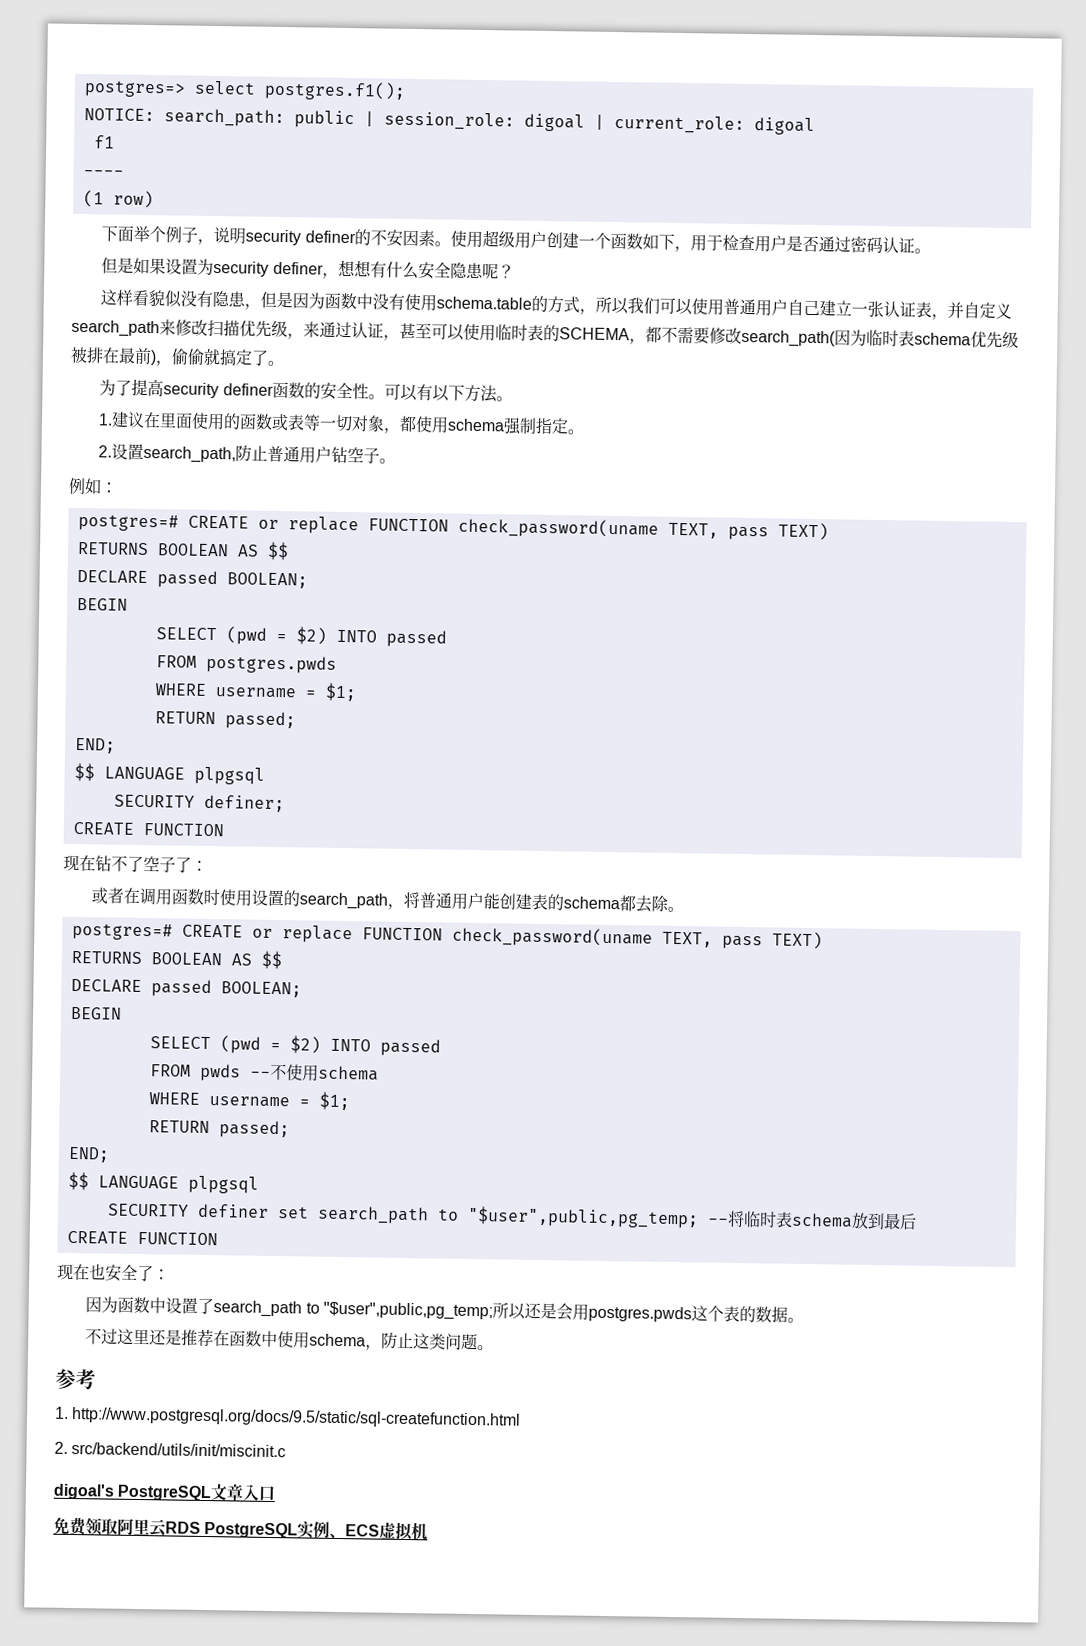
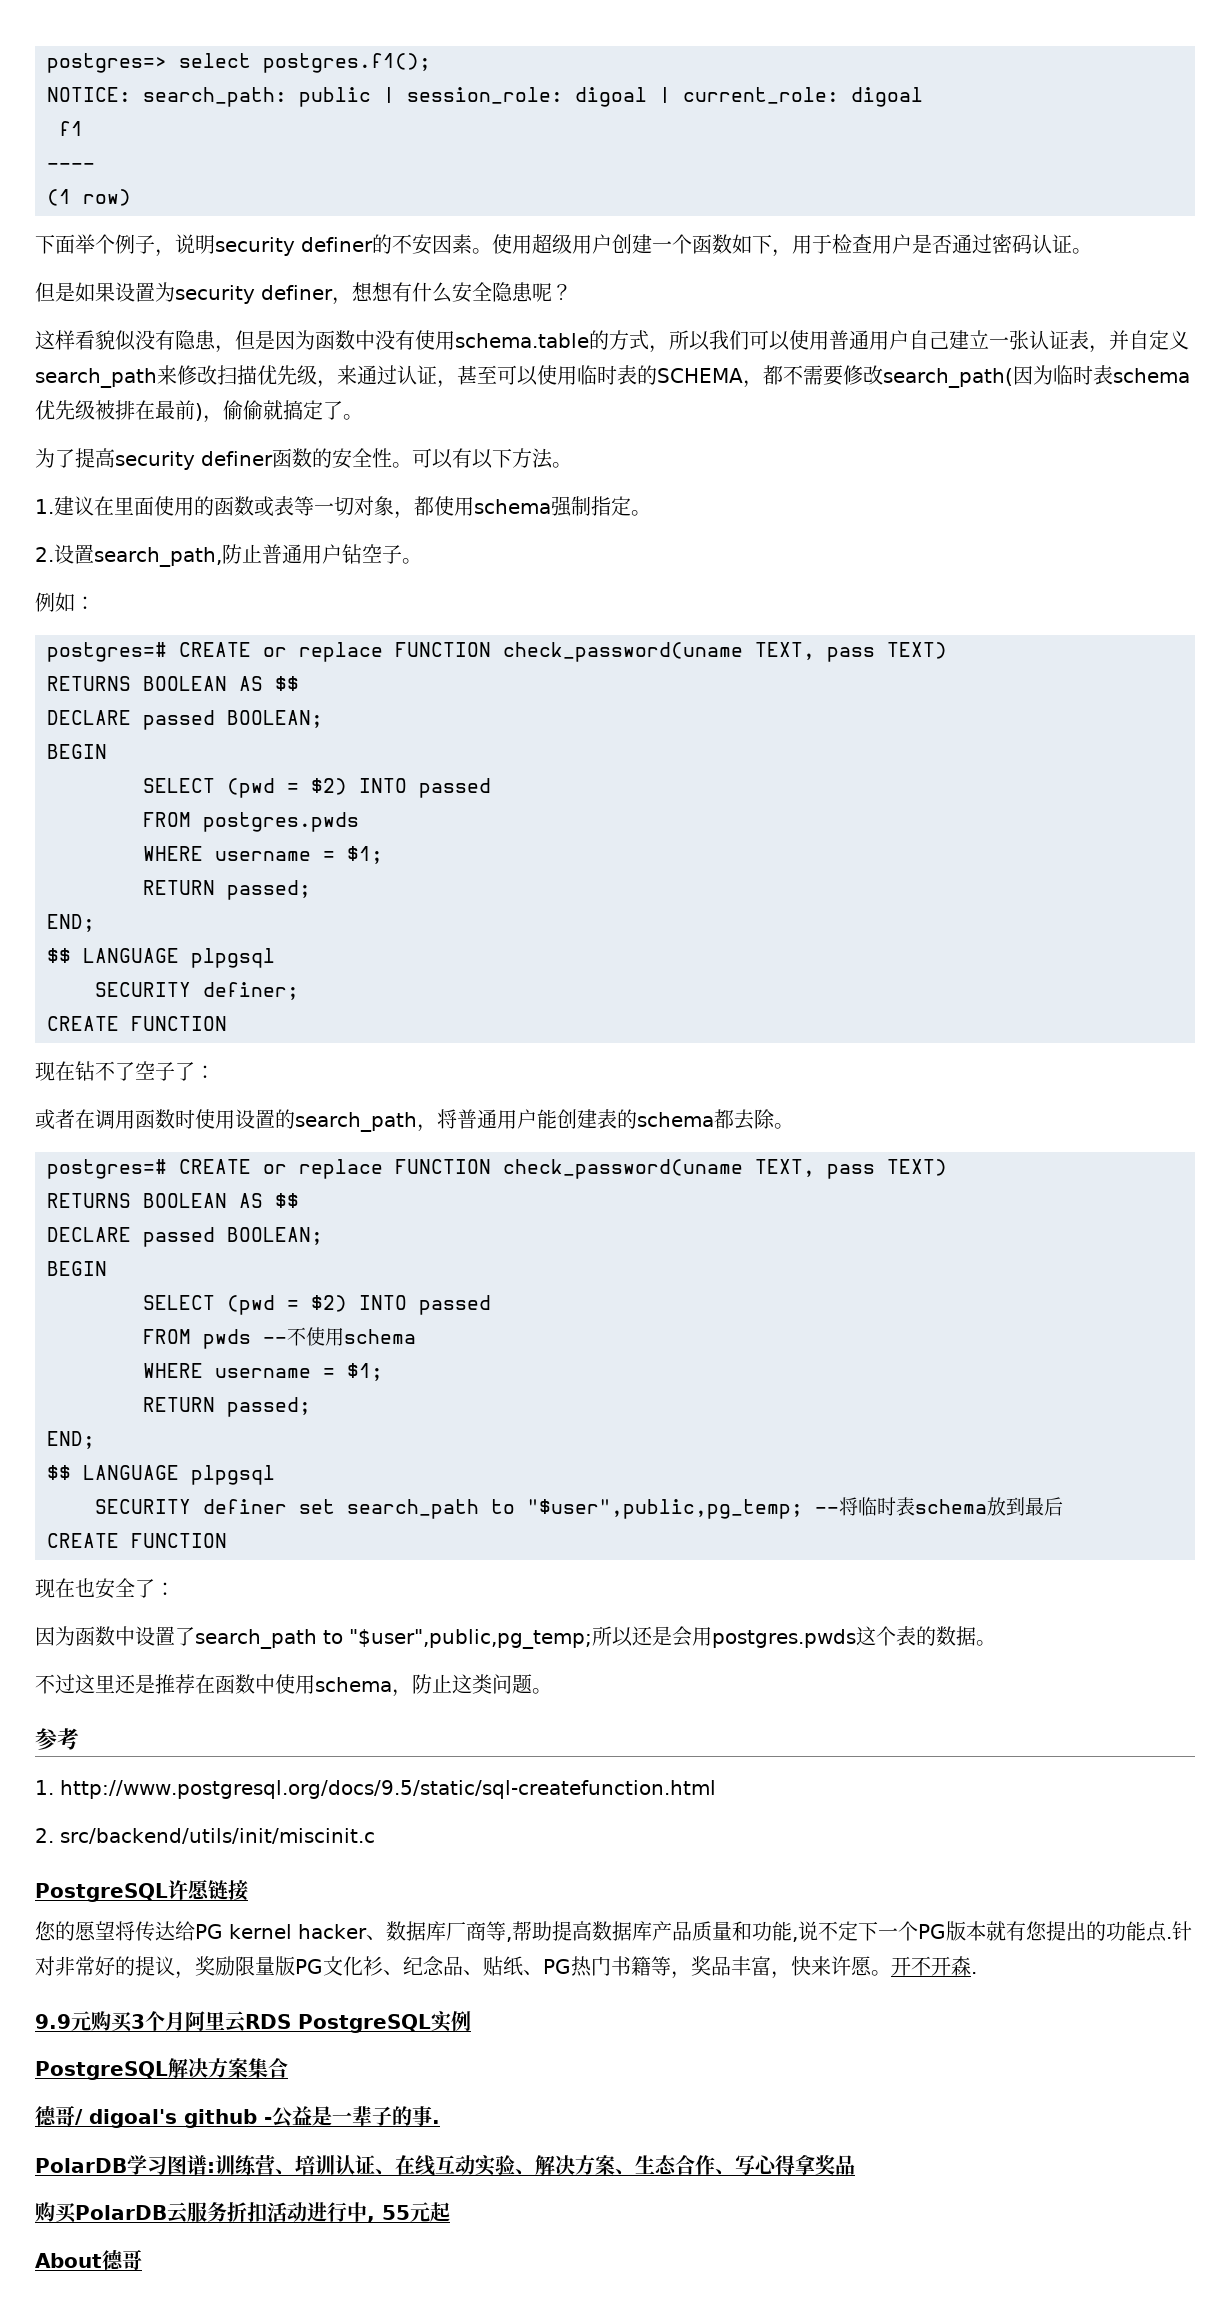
[53,1483,277,1502] [53,1516,118,1536] digoal's PostgreSQL文章入口 // 免费领取 -> [35,1879,248,1902] [35,1921,1192,1942] [35,1956,977,1979] [35,2011,185,2032] PostgreSQL许愿链接 // 您的愿望将传达给PG kernel hacker、数据库厂商等,帮助提高数据库产品质量和功能,说不定下一个PG版本就有您提出的功能点.针对非常好的提议，奖励限量版PG文化衫、纪念品、贴纸、PG热门书籍等，奖品丰富，快来许愿。开不开森. // 9.9元购买3个月
[329,1521,429,1541] 、ECS虚拟机 -> [35,2058,288,2080] [35,2106,440,2128] [35,2154,855,2176] [35,2202,450,2224] [35,2250,142,2270] // PostgreSQL解决方案集合 // 德哥/ digoal's github -公益是一辈子的事. // PolarDB学习图谱:训练营、培训认证、在线互动实验、解决方案、生态合作、写心得拿奖品 // 购买PolarDB云服务折扣活动进行中, 55元起 // About德哥

